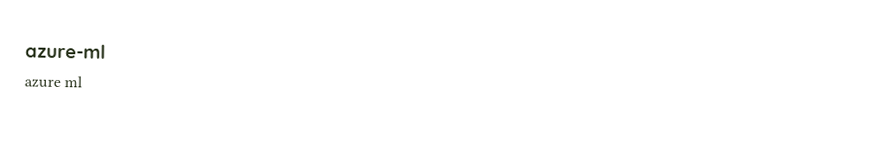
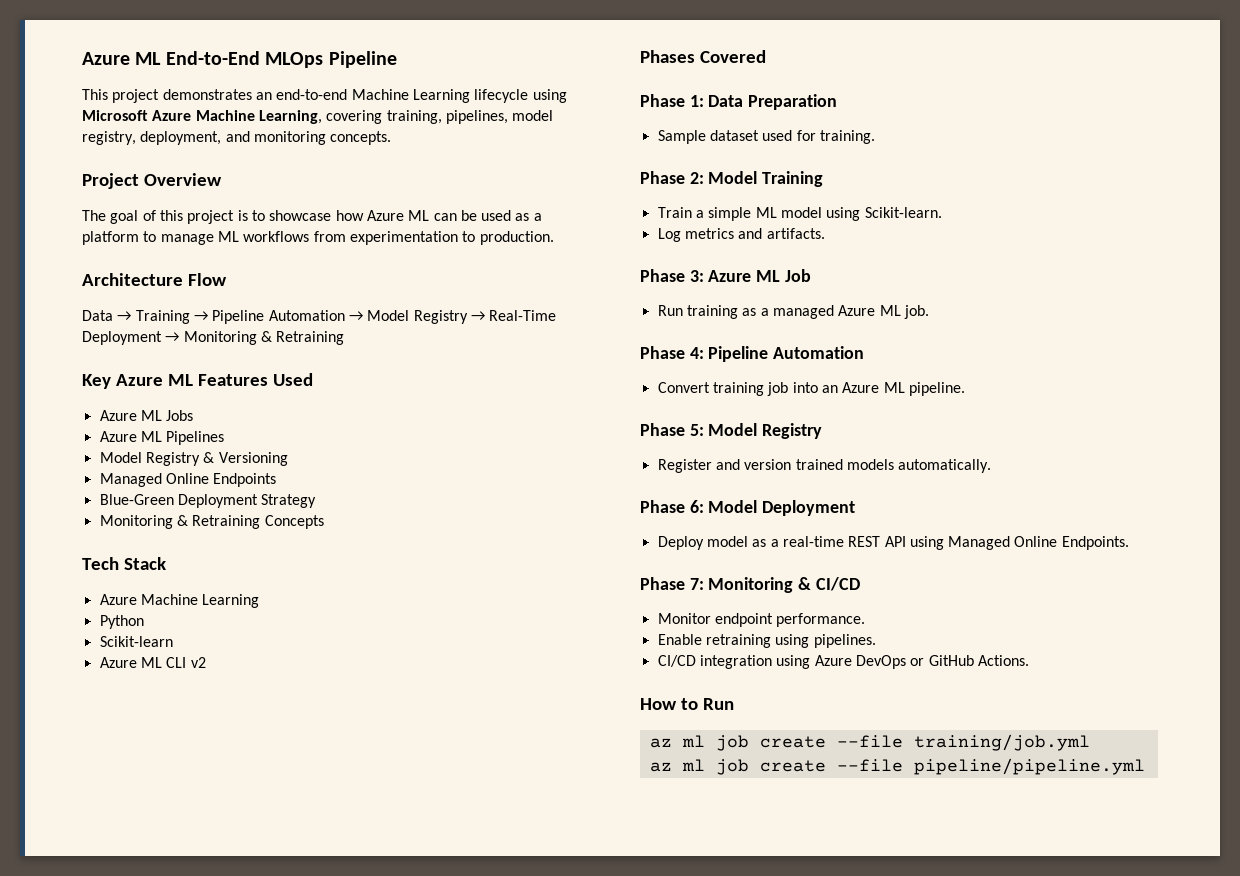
[25,43,106,59] [24,76,84,89] azure-ml // azure ml -> [82,51,397,68] [82,89,567,103] [82,110,554,124] [82,131,392,145] [82,173,222,189] [82,210,542,224] [82,231,554,245] [82,273,227,286] [82,310,557,324] [82,331,345,345] [82,373,313,389] [99,410,194,421] [99,431,225,445] [99,452,288,466] [99,473,277,487] [99,494,317,508] [99,515,324,529] [82,557,166,570] [99,594,260,608] [99,615,144,629] [99,636,173,647] [99,657,206,668] [640,50,766,63] [640,94,838,110] [657,130,875,144] [640,171,824,187] [657,207,942,221] [657,228,825,242] [640,269,811,282] [657,305,929,319] [640,346,865,362] [657,382,965,396] [640,423,823,439] [657,459,992,473] [640,500,856,516] [657,536,1129,550] [640,577,860,593] [657,613,866,627] [657,634,876,648] [657,655,1029,669] [640,698,734,710] [649,734,1090,751] [649,758,1145,775] Azure ML End-to-End MLOps Pipeline // This project demonstrates an end-to-end Machine Learning lifecycle using Microsoft Azure Machine Learning, covering training, pipelines, model registry, deployment, and monitoring concepts. // Project Overview // The goal of this project is to showcase how Azure ML can be used as a platform to manage ML workflows from experimentation to production. // Architecture Flow // Data → Training → Pipeline Automation → Model Registry → Real-Time Deployment → Monitoring & Retraining // Key Azure ML Features Used // Azure ML Jobs // Azure ML Pipelines // Model Registry & Versioning // Managed Online Endpoints // Blue-Green Deployment Strategy // Monitoring & Retraining Concepts // Tech Stack // Azure Machine Learning // Python // Scikit-learn // Azure ML CLI v2 // Phases Covered // Phase 1: Data Preparation // Sample dataset used for training. // Phase 2: Model Training // Train a simple ML model using Scikit-learn. // Log metrics and artifacts. // Phase 3: Azure ML Job // Run training as a managed Azure ML job. // Phase 4: Pipeline Automation // Convert training job into an Azure ML pipeline. // Phase 5: Model Registry // Register and version trained models automatically. // Phase 6: Model Deployment // Deploy model as a real-time REST API using Managed Online Endpoints. // Phase 7: Monitoring & CI/CD // Monitor endpoint performance. // Enable retraining using pipelines. // CI/CD integration using Azure DevOps or GitHub Actions. // How to Run // az ml job create --file training/job.yml // az ml job create --file pipeline/pipeline.yml

